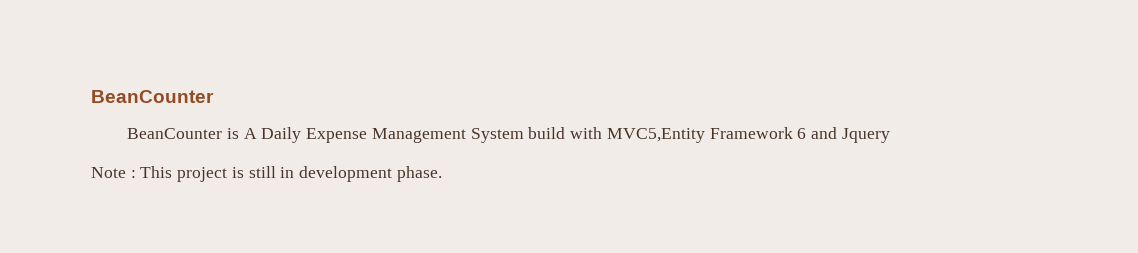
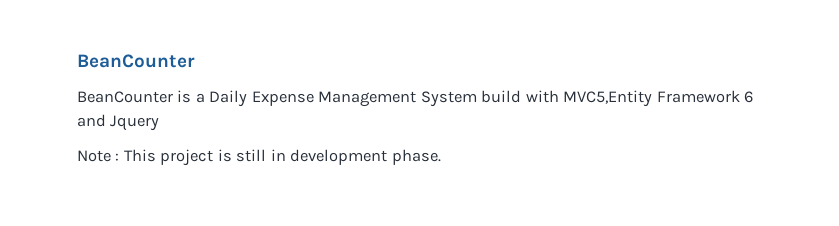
[243,128,257,139] A -> [195,93,205,103] a

